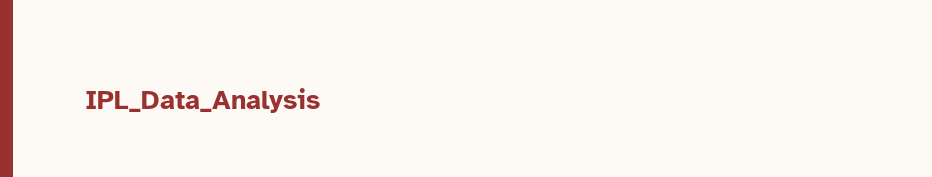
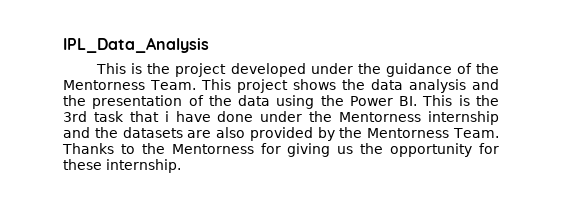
(320, 100) none -> [96,63,500,77] [63,79,499,93] [63,95,499,109] [63,111,499,125] [63,127,500,141] [62,143,500,157] [63,159,181,173] // This is the project developed under the guidance of the Mentorness Team. This project shows the data analysis and the presentation of the data using the Power BI. This is the 3rd task that i have done under the Mentorness internship and the datasets are also provided by the Mentorness Team. Thanks to the Mentorness for giving us the opportunity for these internship.

